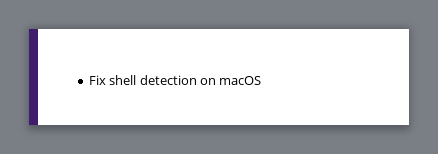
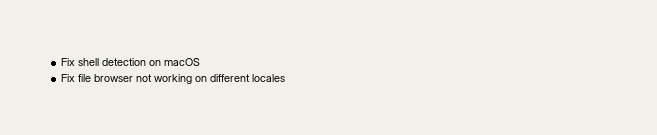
(262, 80) none -> [61,74,286,84] // Fix file browser not working on different locales

